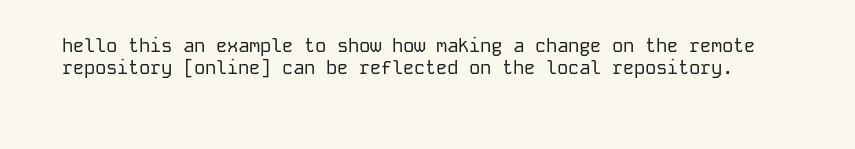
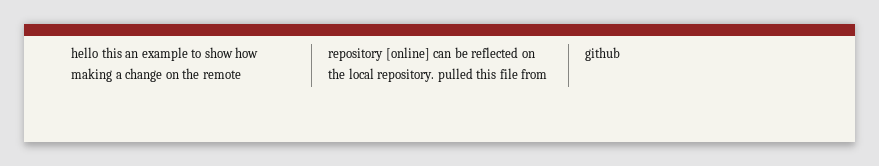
(733, 68) none -> [437,68,548,82] [585,47,620,61] pulled this file from github

